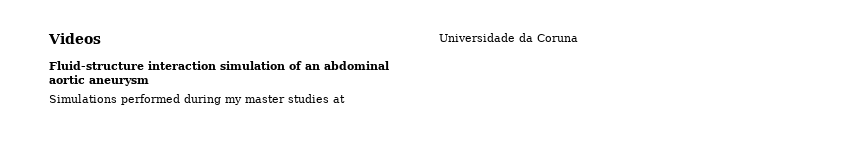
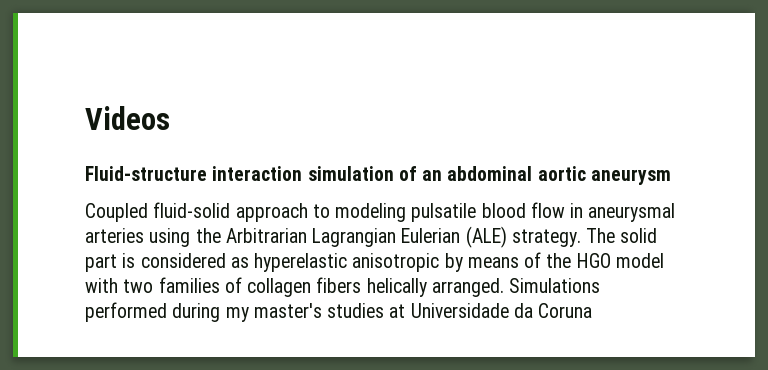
(149, 82) none -> [85,202,676,222] [85,226,658,248] [85,252,664,272] [85,277,504,297] Coupled fluid-solid approach to modeling pulsatile blood flow in aneurysmal arteries using the Arbitrarian Lagrangian Eulerian (ALE) strategy. The solid part is considered as hyperelastic anisotropic by means of the HGO model with two families of collagen fibers helically arranged.
[245,95,285,103] master -> [253,303,322,318] master's

